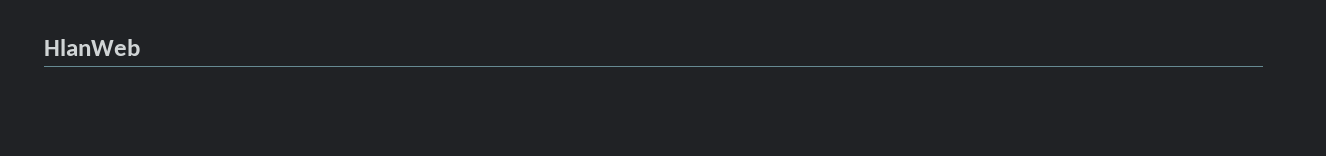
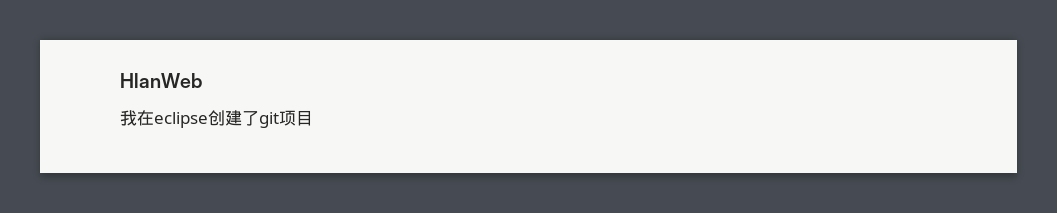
(140, 47) none -> [120,110,313,128] // 我在eclipse创建了git项目

